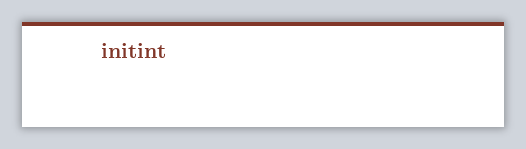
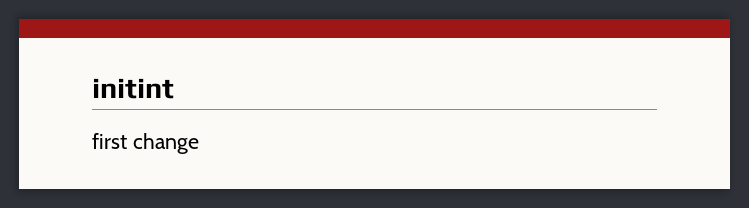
(166, 50) none -> [92,133,199,154] // first change

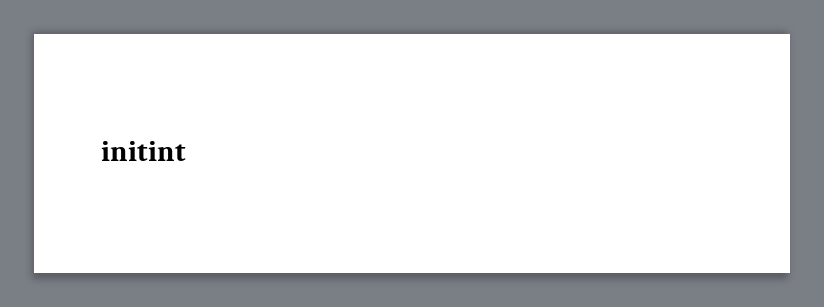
[92,133,199,154] // first change -> (186, 151) none

